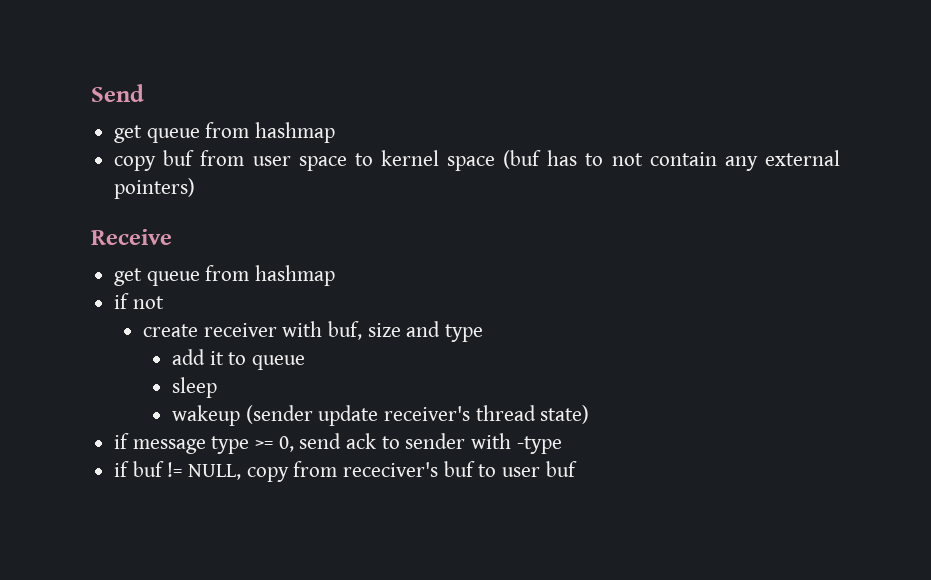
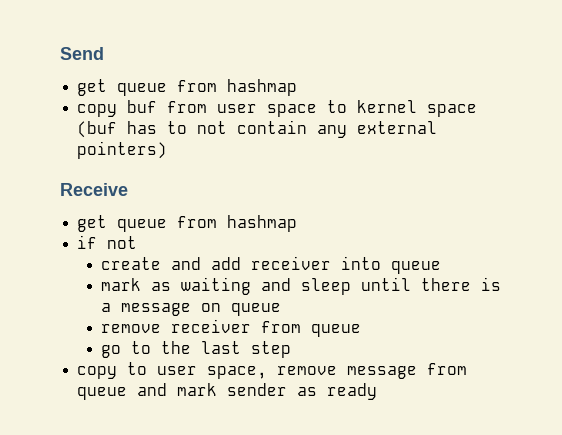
[203,321,484,342] [172,349,306,370] [172,377,218,398] [172,405,590,426] [114,433,562,454] [114,461,577,482] receiver with buf, size and type // add it to queue // sleep // wakeup (sender update receiver's thread state) // if message type >= 0, send ack to sender with -type // if buf != NULL, copy from receciver's buf to user buf -> [170,256,441,274] [100,277,501,295] [100,303,281,316] [100,319,361,337] [100,341,291,358] [77,362,468,379] [77,383,378,400] and add receiver into queue // mark as waiting and sleep until there is a message on queue // remove receiver from queue // go to the last step // copy to user space, remove message from queue and mark sender as ready

